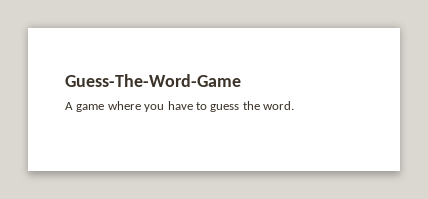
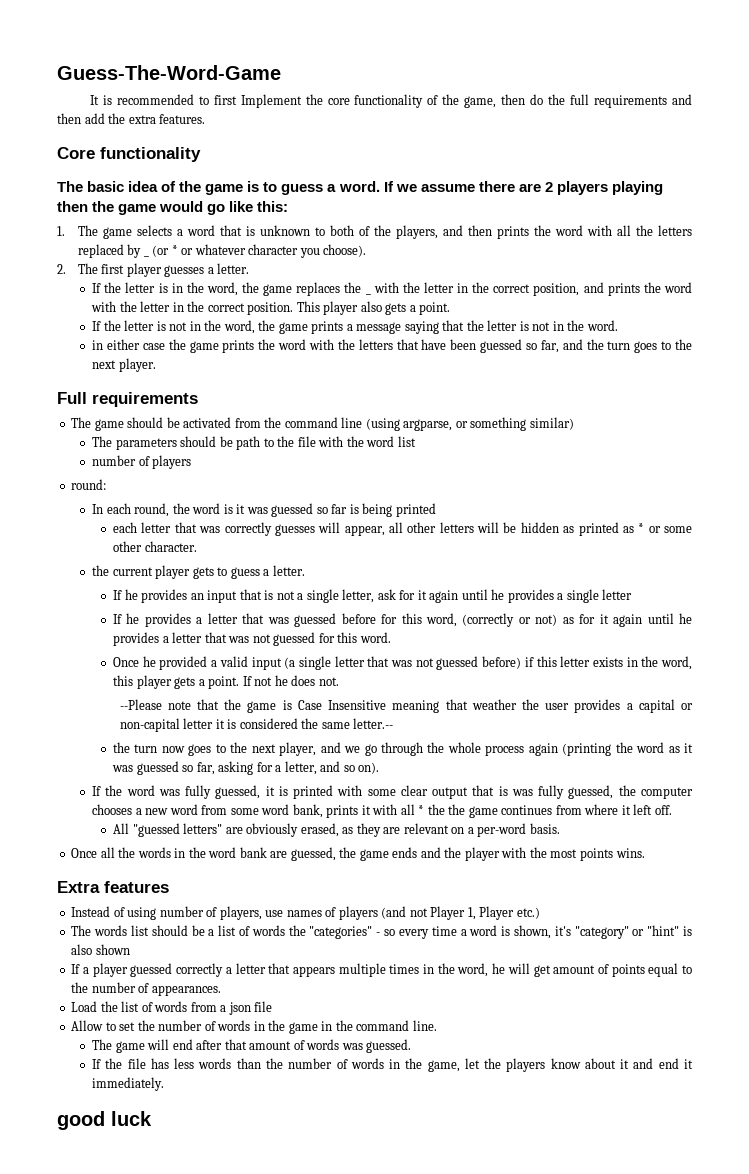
[65,101,294,112] A game where you have to guess the word. -> [89,94,692,108] [57,113,206,124] [57,147,201,162] [57,181,663,195] [57,201,289,215] [57,225,692,239] [77,244,367,258] [57,263,250,277] [92,282,362,296] [365,293,371,295] [373,282,693,296] [91,301,451,315] [92,320,618,334] [92,339,692,353] [92,358,156,372] [57,392,198,407] [71,417,574,431] [92,436,416,450] [92,455,192,469] [71,479,107,490] [92,503,436,517] [113,522,692,536] [113,541,197,552] [92,565,305,579] [113,589,633,603] [113,613,692,627] [113,632,391,646] [113,656,692,670] [113,675,339,689] [119,699,694,713] [119,718,394,732] [113,742,693,756] [112,761,380,775] [92,785,693,799] [92,804,672,818] [113,823,560,837] [71,847,645,861] [57,881,169,893] [71,906,540,920] [71,925,692,939] [71,944,130,955] [71,963,692,977] [71,982,221,996] [71,1001,273,1015] [71,1020,437,1034] [92,1039,412,1053] [92,1058,693,1072] [92,1077,165,1091] [57,1111,152,1130] It is recommended to first Implement the core functionality of the game, then do the full requirements and then add the extra features. // Core functionality // The basic idea of the game is to guess a word. If we assume there are 2 players playing then the game would go like this: // 1. The game selects a word that is unknown to both of the players, and then prints the word with all the letters replaced by _ (or * or whatever character you choose). // 2. The first player guesses a letter. // If the letter is in the word, the game replaces the _ with the letter in the correct position, and prints the word with the letter in the correct position. This player also gets a point. // If the letter is not in the word, the game prints a message saying that the letter is not in the word. // in either case the game prints the word with the letters that have been guessed so far, and the turn goes to the next player. // Full requirements // The game should be activated from the command line (using argparse, or something similar) // The parameters should be path to the file with the word list // number of players // round: // In each round, the word is it was guessed so far is being printed // each letter that was correctly guesses will appear, all other letters will be hidden as printed as * or some other character. // the current player gets to guess a letter. // If he provides an input that is not a single letter, ask for it again until he provides a single letter // If he provides a letter that was guessed before for this word, (correctly or not) as for it again until he provides a letter that was not guessed for this word. // Once he provided a valid input (a single letter that was not guessed before) if this letter exists in the word, this player gets a point. If not he does not. // --Please note that the game is Case Insensitive meaning that weather the user provides a capital or non-capital letter it is considered the same letter.-- // the turn now goes to the next player, and we go through the whole process again (printing the word as it was guessed so far, asking for a letter, and so on). // If the word was fully guessed, it is printed with some clear output that is was fully guessed, the computer chooses a new word from some word bank, prints it with all * the the game continues from where it left off. // All "guessed letters" are obviously erased, as they are relevant on a per-word basis. // Once all the words in the word bank are guessed, the game ends and the player with the most points wins. // Extra features // Instead of using number of players, use names of players (and not Player 1, Player etc.) // The words list should be a list of words the "categories" - so every time a word is shown, it's "category" or "hint" is also shown // If a player guessed correctly a letter that appears multiple times in the word, he will get amount of points equal to the number of appearances. // Load the list of words from a json file // Allow to set the number of words in the game in the command line. // The game will end after that amount of words was guessed. // If the file has less words than the number of words in the game, let the players know about it and end it immediately. // good luck

